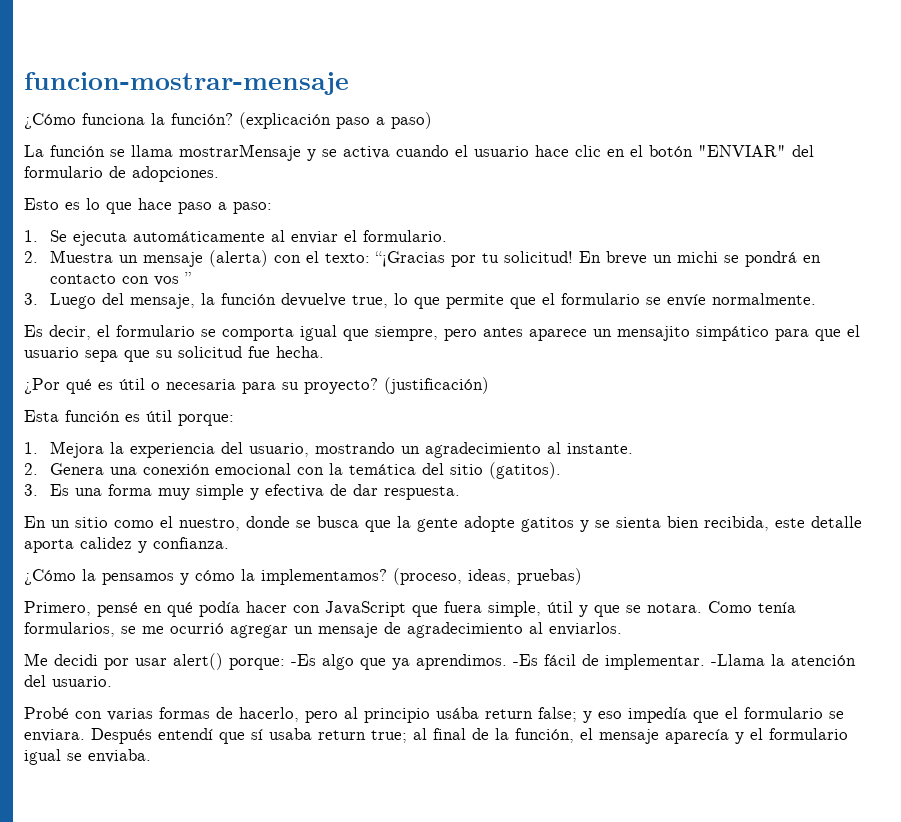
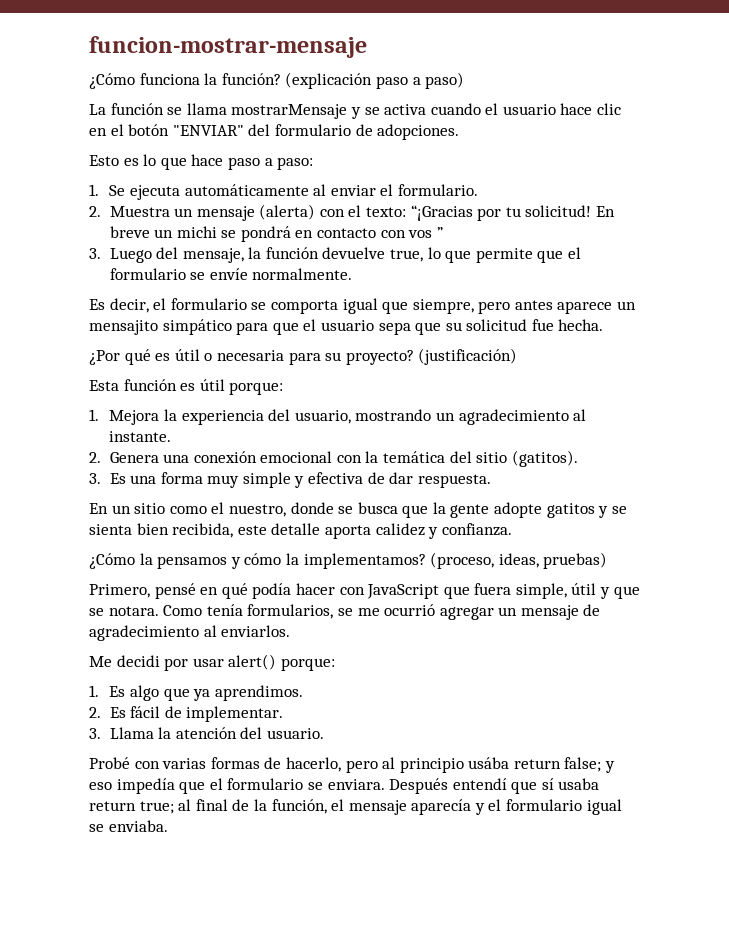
[291,654,316,666] -Es -> [89,685,126,697] // 1. Es
[513,654,538,666] -Es -> [89,707,126,718] // 2. Es
[711,654,765,666] -Llama -> [89,727,154,739] // 3. Llama

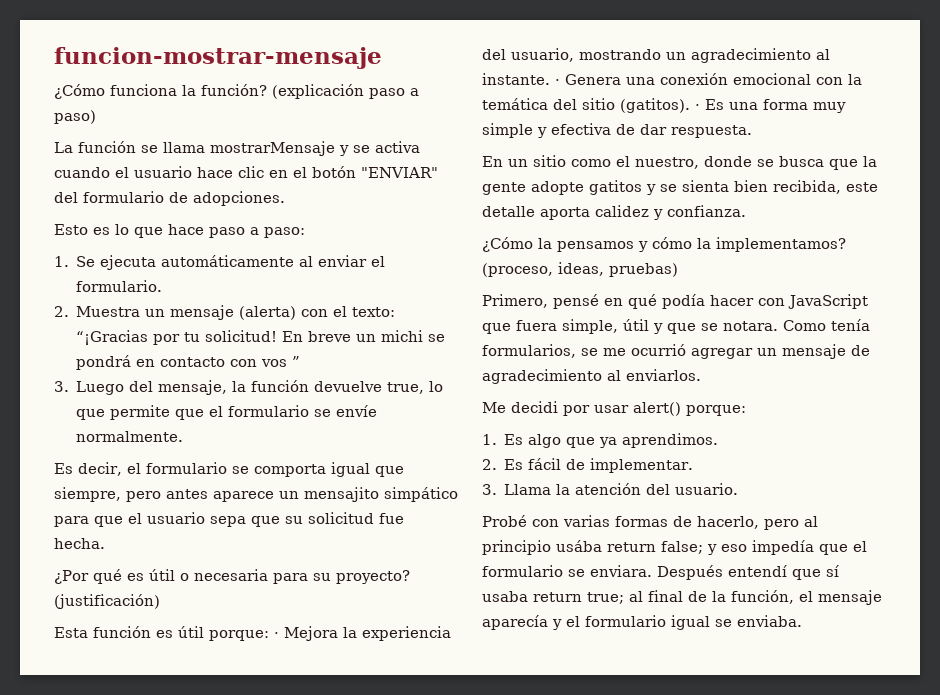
[89,409,99,421] // 1. -> [274,632,279,638] ·
[89,452,101,463] // 2. -> [555,79,560,85] ·
[89,473,101,484] // 3. -> [695,104,700,110] ·

